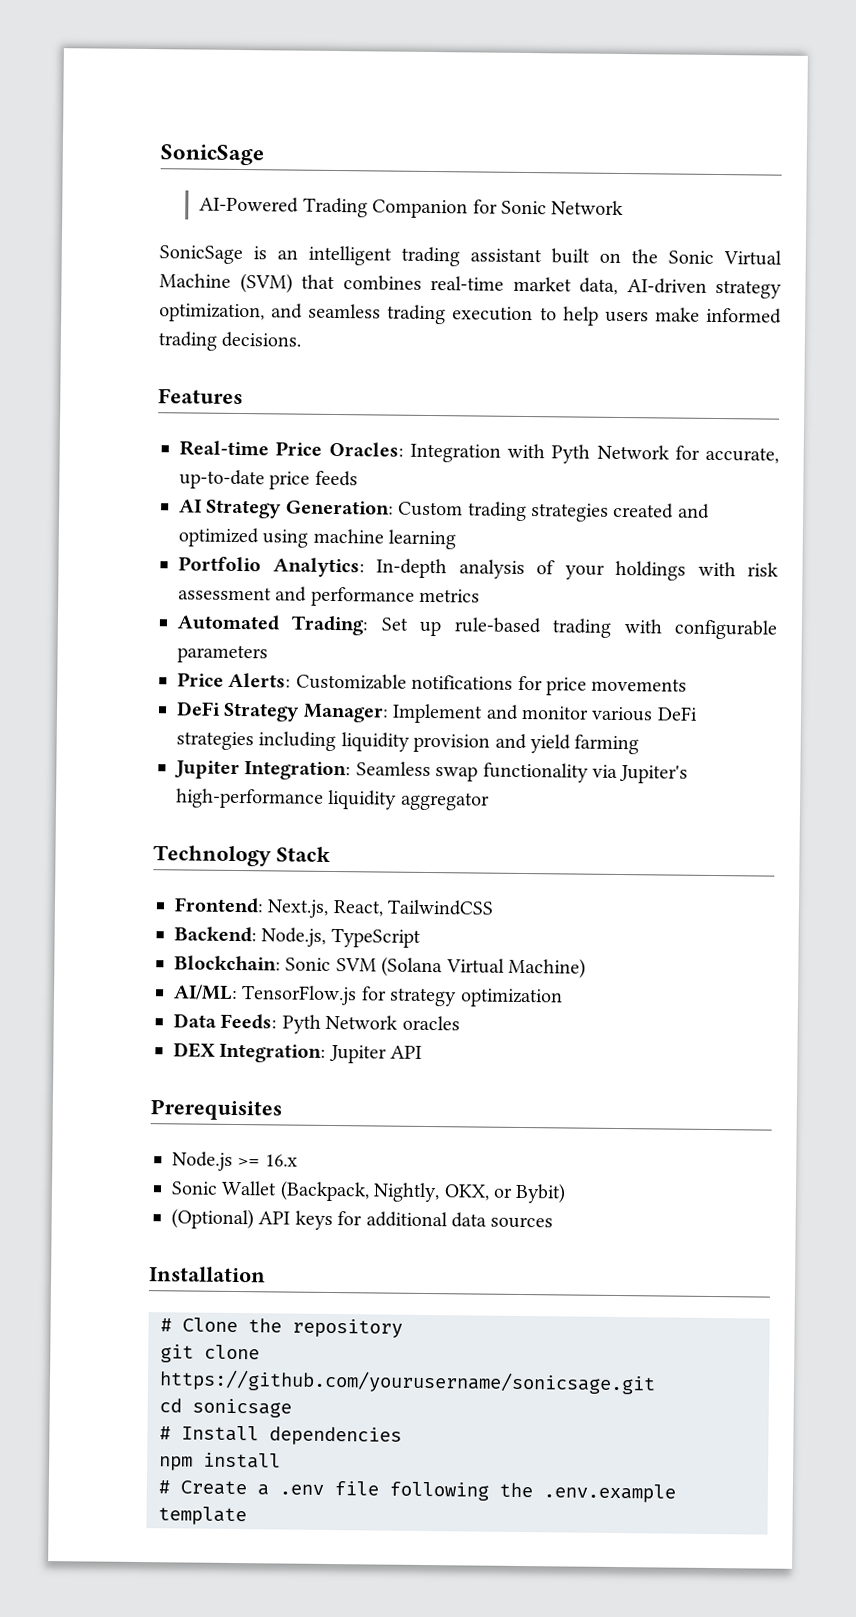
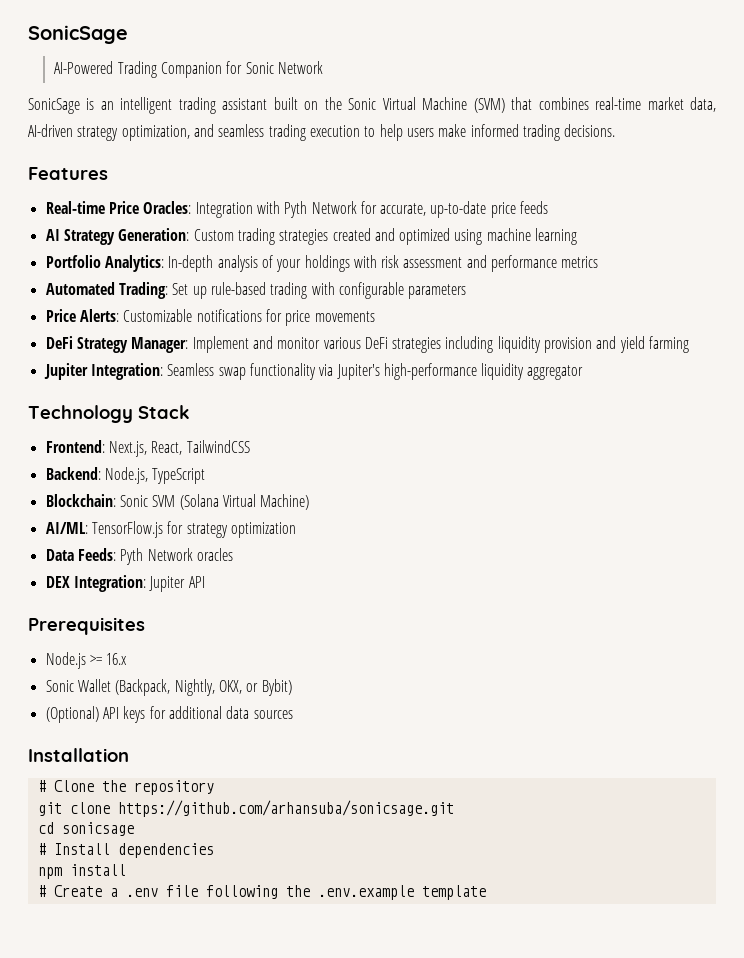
[159,1369,656,1395] https://github.com/yourusername/sonicsage.git -> [117,800,454,817] https://github.com/arhansuba/sonicsage.git

